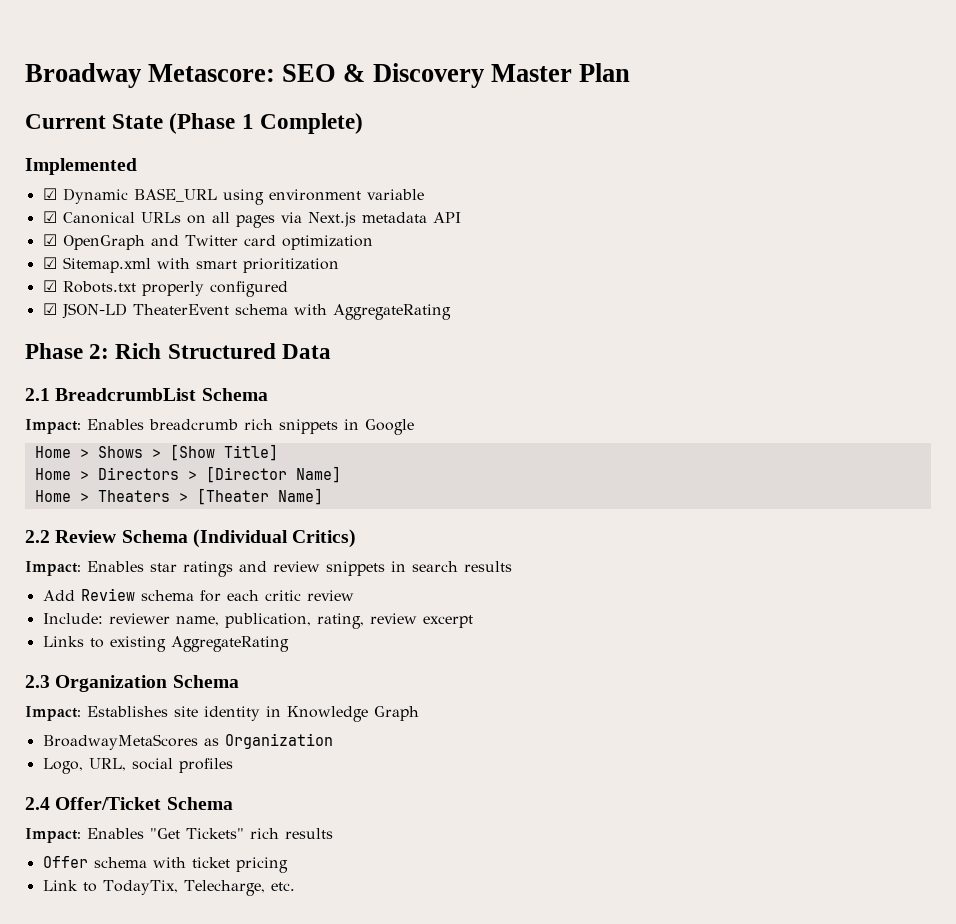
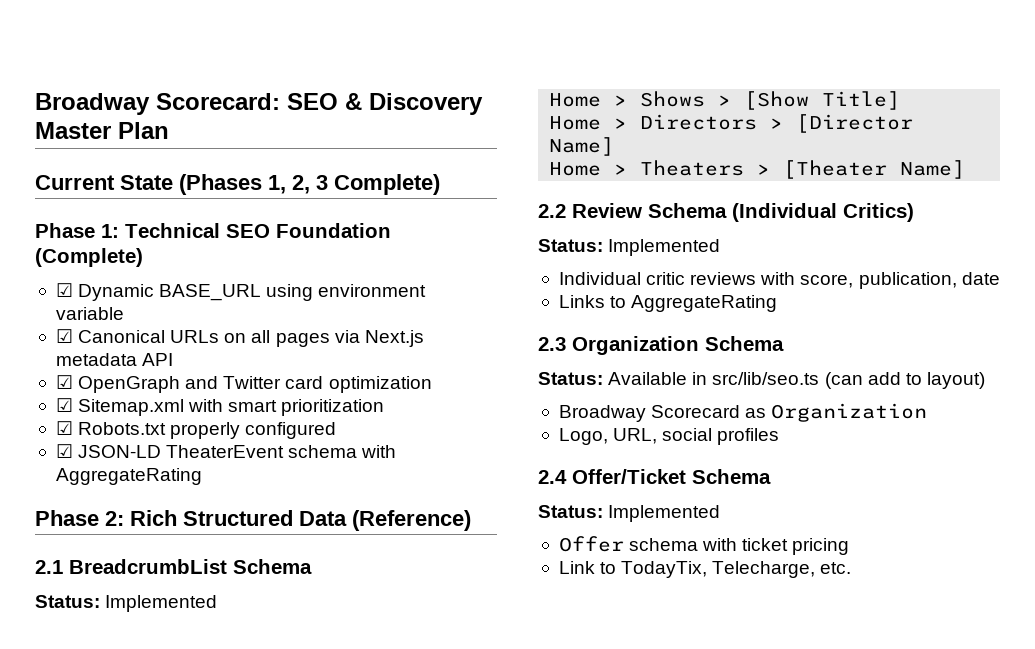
[25,63,276,88] Broadway Metascore: -> [35,93,280,115] Broadway Scorecard:
[169,113,363,134] [25,158,137,175] (Phase 1 Complete) // Implemented -> [179,174,440,195] [35,223,391,238] [35,248,143,267] (Phases 1, 2, 3 Complete) // Phase 1: Technical SEO Foundation (Complete)
(331, 351) none -> [352,510,471,531] (Reference)
[25,419,414,435] Impact: Enables breadcrumb rich snippets in Google -> [35,595,218,612] Status: Implemented
[25,561,512,577] [42,588,354,602] [42,613,473,629] Impact: Enables star ratings and review snippets in search results // Add Review schema for each critic review // Include: reviewer name, publication, rating, review excerpt -> [538,239,721,256] [558,272,1000,289] Status: Implemented // Individual critic reviews with score, publication, date
[109,636,166,652] existing -> (627, 302) none
[25,706,419,722] [42,734,198,750] Impact: Establishes site identity in Knowledge Graph // BroadwayMetaScores -> [538,372,985,389] [558,405,741,422] Status: Available in src/lib/seo.ts (can add to layout) // Broadway Scorecard
[25,828,333,843] Impact: Enables "Get Tickets" rich results -> [538,505,721,522] Status: Implemented

